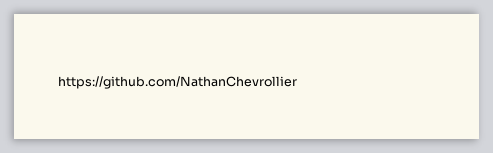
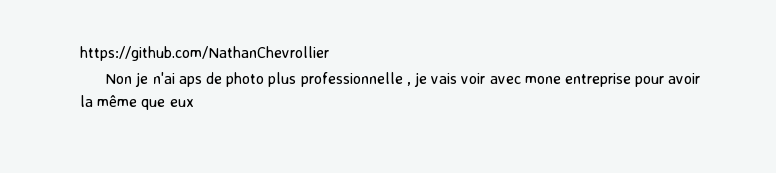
(297, 82) none -> [105,72,701,87] [80,95,194,110] // Non je n'ai aps de photo plus professionnelle , je vais voir avec mone entreprise pour avoir la même que eux

